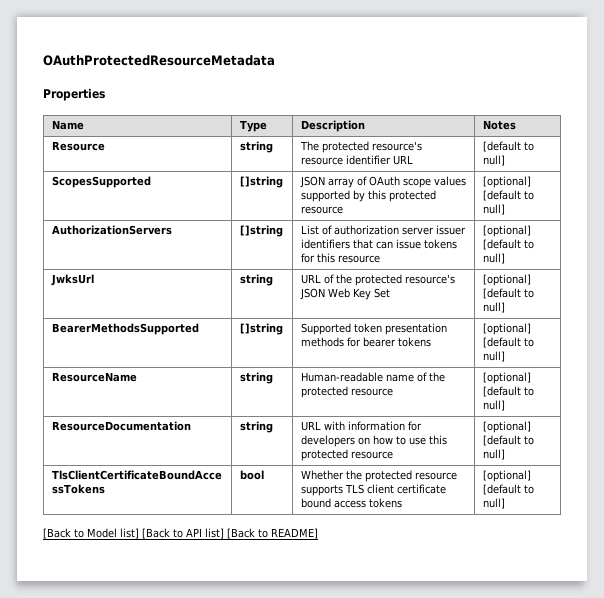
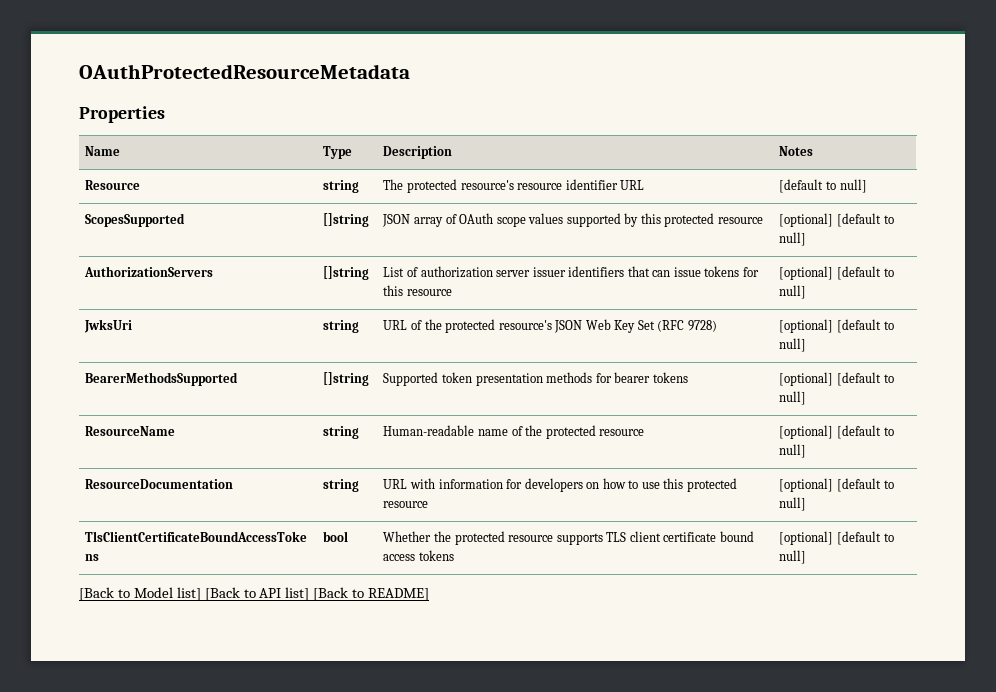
[50,274,94,286] JwksUrl -> [84,319,133,333] JwksUri
(390, 293) none -> [657,320,717,332] (RFC 9728)

